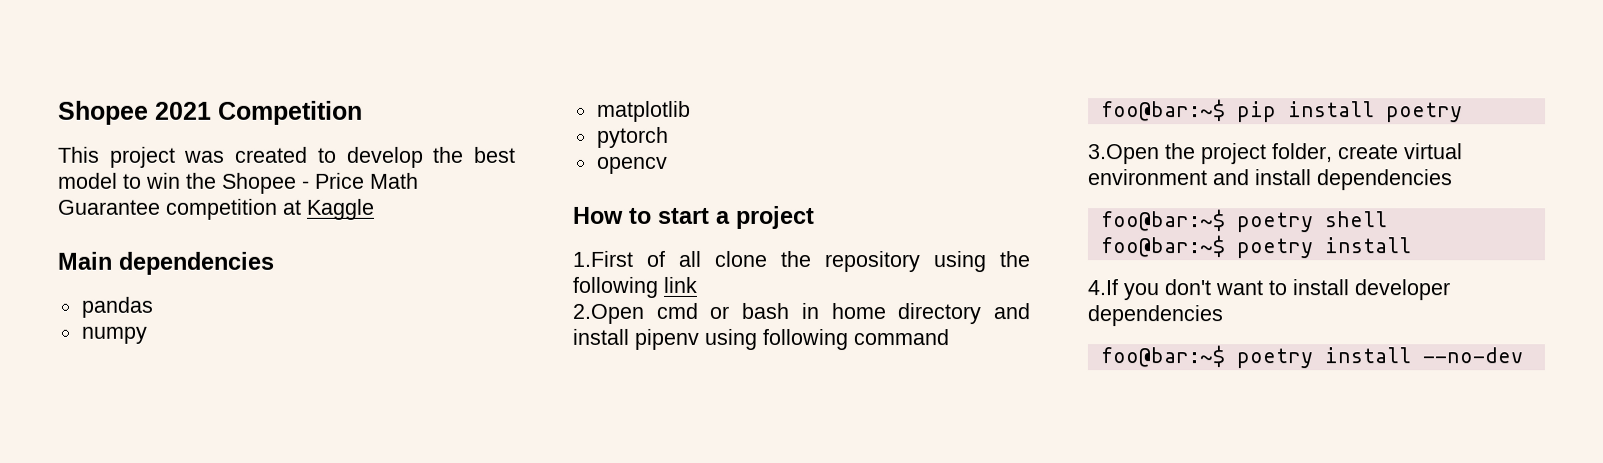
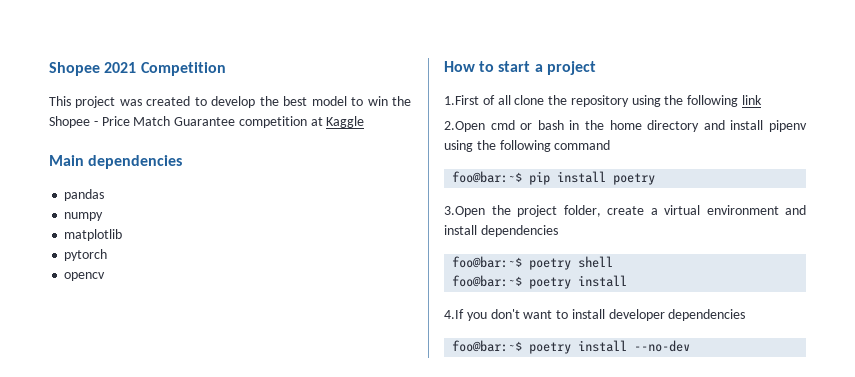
[370,172,419,189] Math -> [133,116,171,126] Match
(819, 311) none -> [585,120,604,130] the
(757, 339) none -> [476,140,496,150] the
(1399, 152) none -> [650,208,658,215] a

